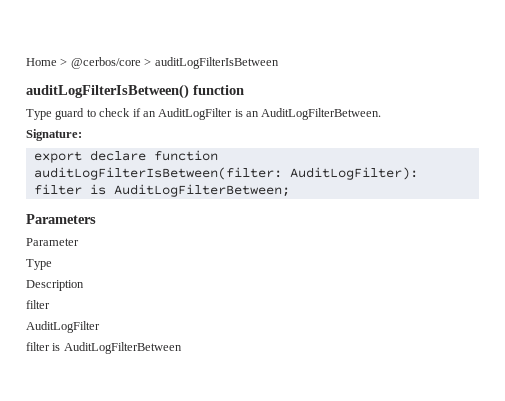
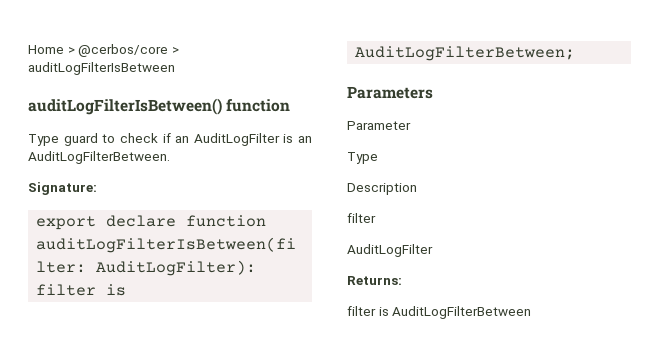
(100, 327) none -> [347,276,402,285] // Returns:

